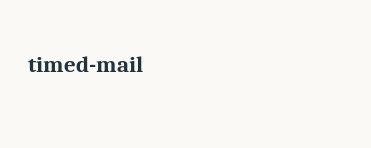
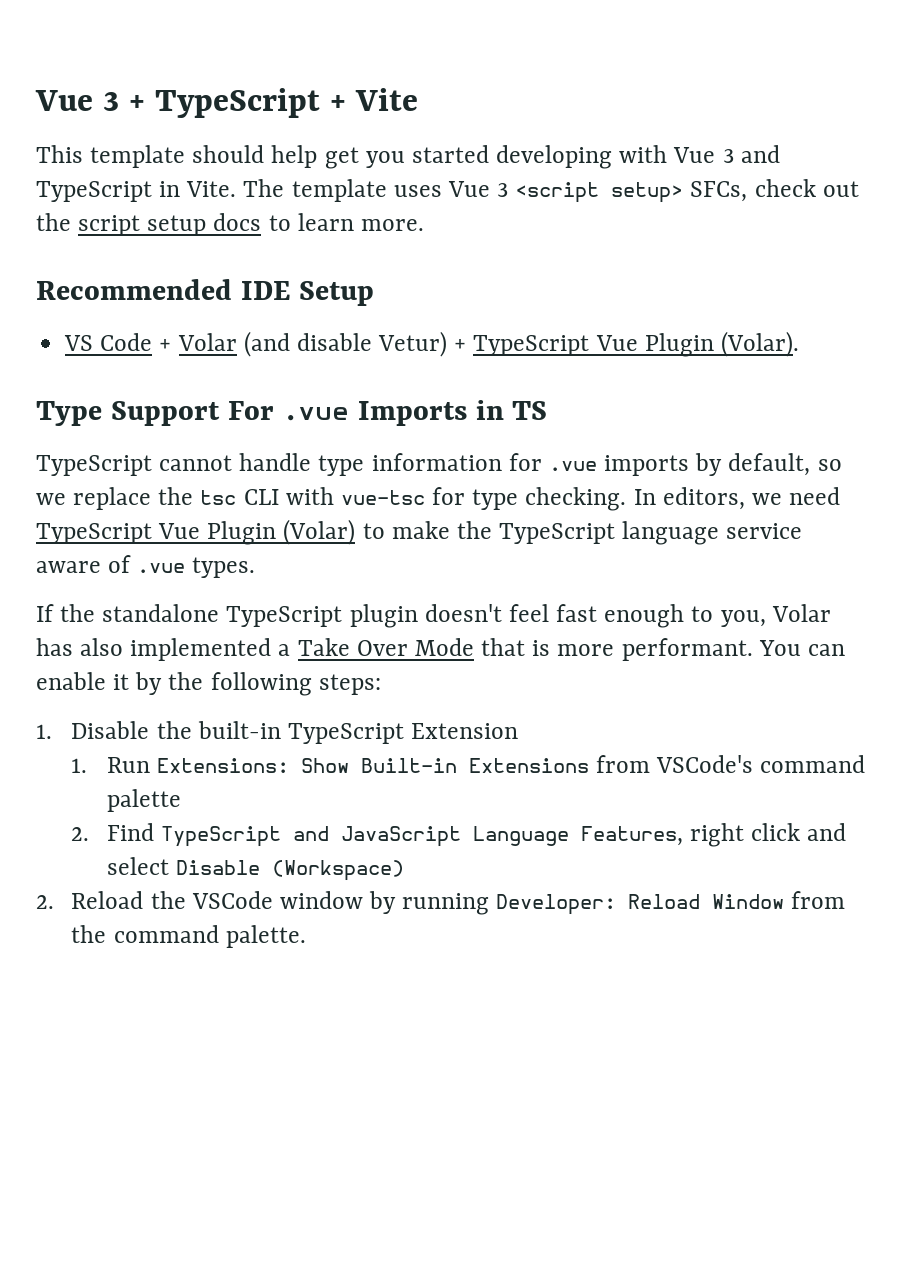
[28,56,143,72] timed-mail -> [35,88,418,118] [36,145,780,169] [36,179,859,203] [36,213,424,236] [36,279,374,306] [64,331,799,357] [36,400,548,426] [36,453,842,476] [36,487,841,511] [36,519,803,545] [36,555,256,578] [36,604,831,628] [36,638,845,661] [36,672,381,696] [36,721,518,744] [71,755,866,773] [106,789,181,812] [71,823,847,847] [106,857,404,881] [36,891,846,915] [71,925,306,948] Vue 3 + TypeScript + Vite // This template should help get you started developing with Vue 3 and TypeScript in Vite. The template uses Vue 3 <script setup> SFCs, check out the script setup docs to learn more. // Recommended IDE Setup // VS Code + Volar (and disable Vetur) + TypeScript Vue Plugin (Volar). // Type Support For .vue Imports in TS // TypeScript cannot handle type information for .vue imports by default, so we replace the tsc CLI with vue-tsc for type checking. In editors, we need TypeScript Vue Plugin (Volar) to make the TypeScript language service aware of .vue types. // If the standalone TypeScript plugin doesn't feel fast enough to you, Volar has also implemented a Take Over Mode that is more performant. You can enable it by the following steps: // 1. Disable the built-in TypeScript Extension // 1. Run Extensions: Show Built-in Extensions from VSCode's command palette // 2. Find TypeScript and JavaScript Language Features, right click and select Disable (Workspace) // 2. Reload the VSCode window by running Developer: Reload Window from the command palette.

